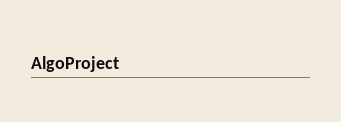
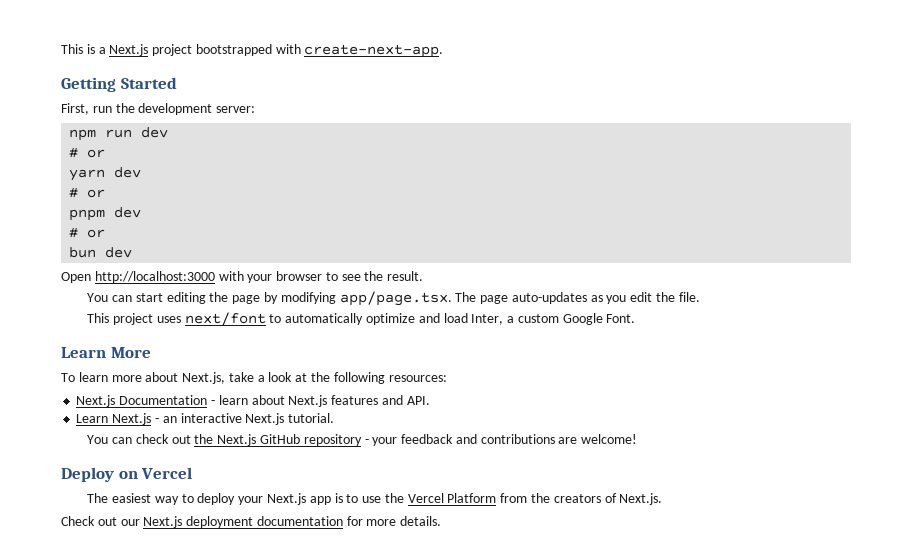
[31,56,119,72] AlgoProject -> [61,44,444,58] [61,77,177,92] [61,103,256,115] [69,127,169,141] [69,147,106,158] [69,167,142,181] [69,187,106,198] [69,207,142,221] [69,227,106,238] [69,247,133,258] [61,271,424,283] [87,291,700,306] [87,312,636,326] [61,347,151,358] [61,372,447,384] [76,395,430,407] [76,413,335,425] [87,434,638,446] [61,467,193,482] [87,493,663,505] [61,516,442,528] This is a Next.js project bootstrapped with create-next-app. // Getting Started // First, run the development server: // npm run dev // # or // yarn dev // # or // pnpm dev // # or // bun dev // Open http://localhost:3000 with your browser to see the result. // You can start editing the page by modifying app/page.tsx. The page auto-updates as you edit the file. // This project uses next/font to automatically optimize and load Inter, a custom Google Font. // Learn More // To learn more about Next.js, take a look at the following resources: // Next.js Documentation - learn about Next.js features and API. // Learn Next.js - an interactive Next.js tutorial. // You can check out the Next.js GitHub repository - your feedback and contributions are welcome! // Deploy on Vercel // The easiest way to deploy your Next.js app is to use the Vercel Platform from the creators of Next.js. // Check out our Next.js deployment documentation for more details.

